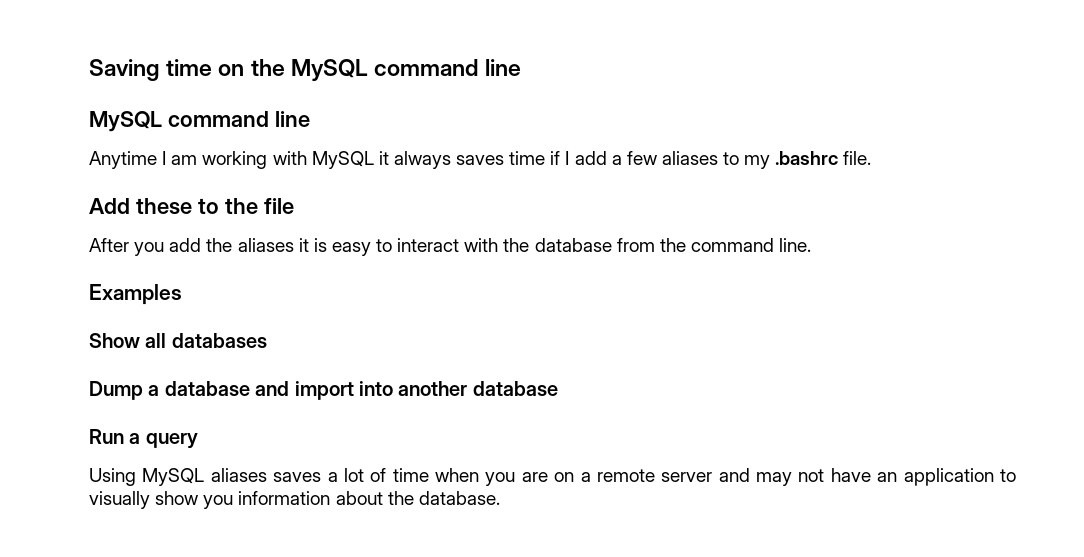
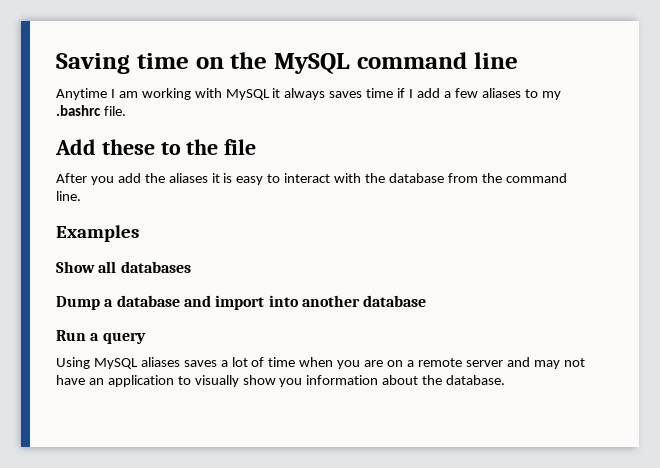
[89,111,310,132] // MySQL command line -> (518, 60) none

